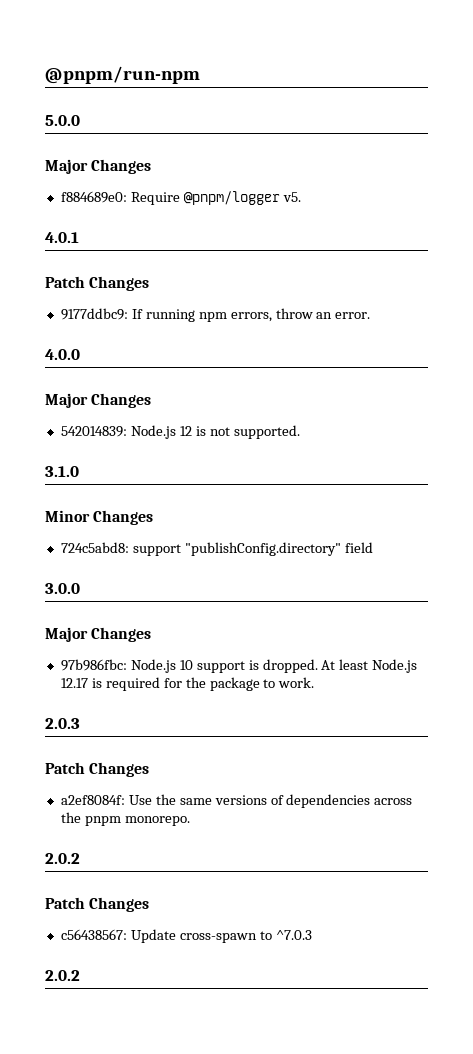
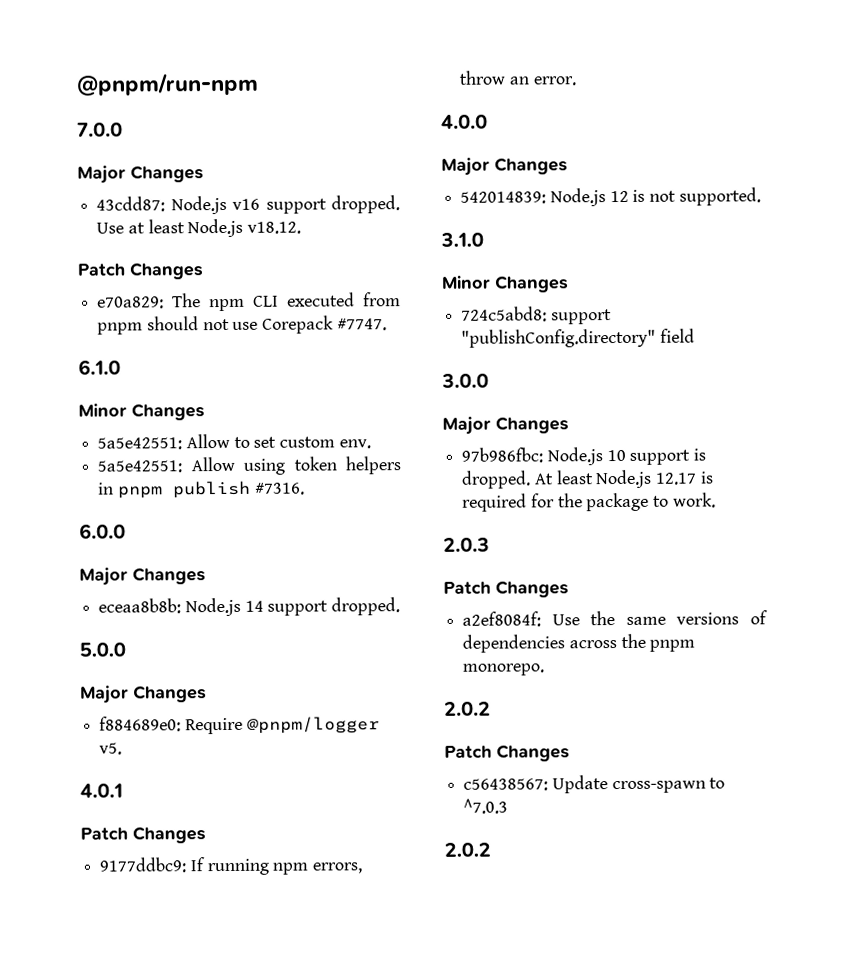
(200, 75) none -> [77,122,123,137] [77,165,204,184] [96,195,400,215] [96,218,302,238] [77,262,203,280] [97,292,401,312] [97,315,387,335] [78,359,121,375] [78,403,205,421] [97,433,371,450] [97,456,401,475] [97,480,305,499] [79,523,126,539] [79,567,206,586] [98,597,401,617] // 7.0.0 // Major Changes // 43cdd87: Node.js v16 support dropped. Use at least Node.js v18.12. // Patch Changes // e70a829: The npm CLI executed from pnpm should not use Corepack #7747. // 6.1.0 // Minor Changes // 5a5e42551: Allow to set custom env. // 5a5e42551: Allow using token helpers in pnpm publish #7316. // 6.0.0 // Major Changes // eceaa8b8b: Node.js 14 support dropped.

